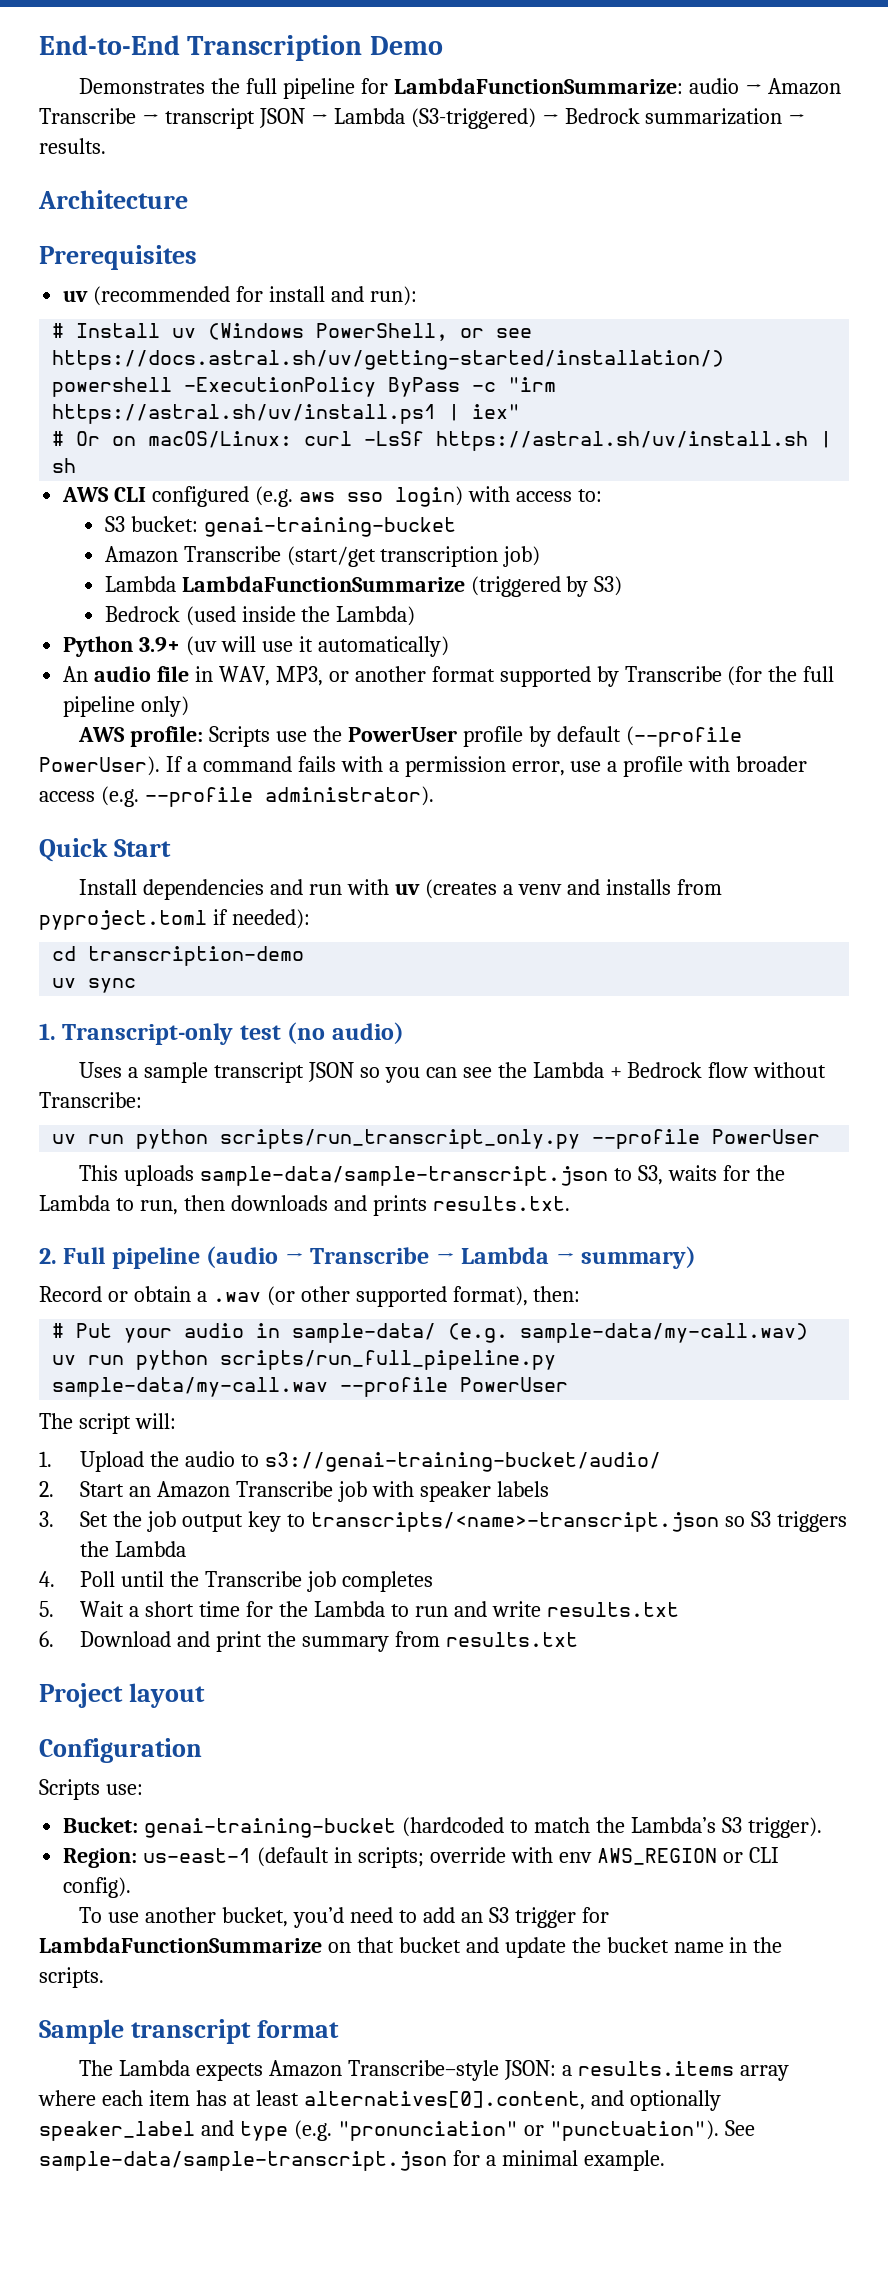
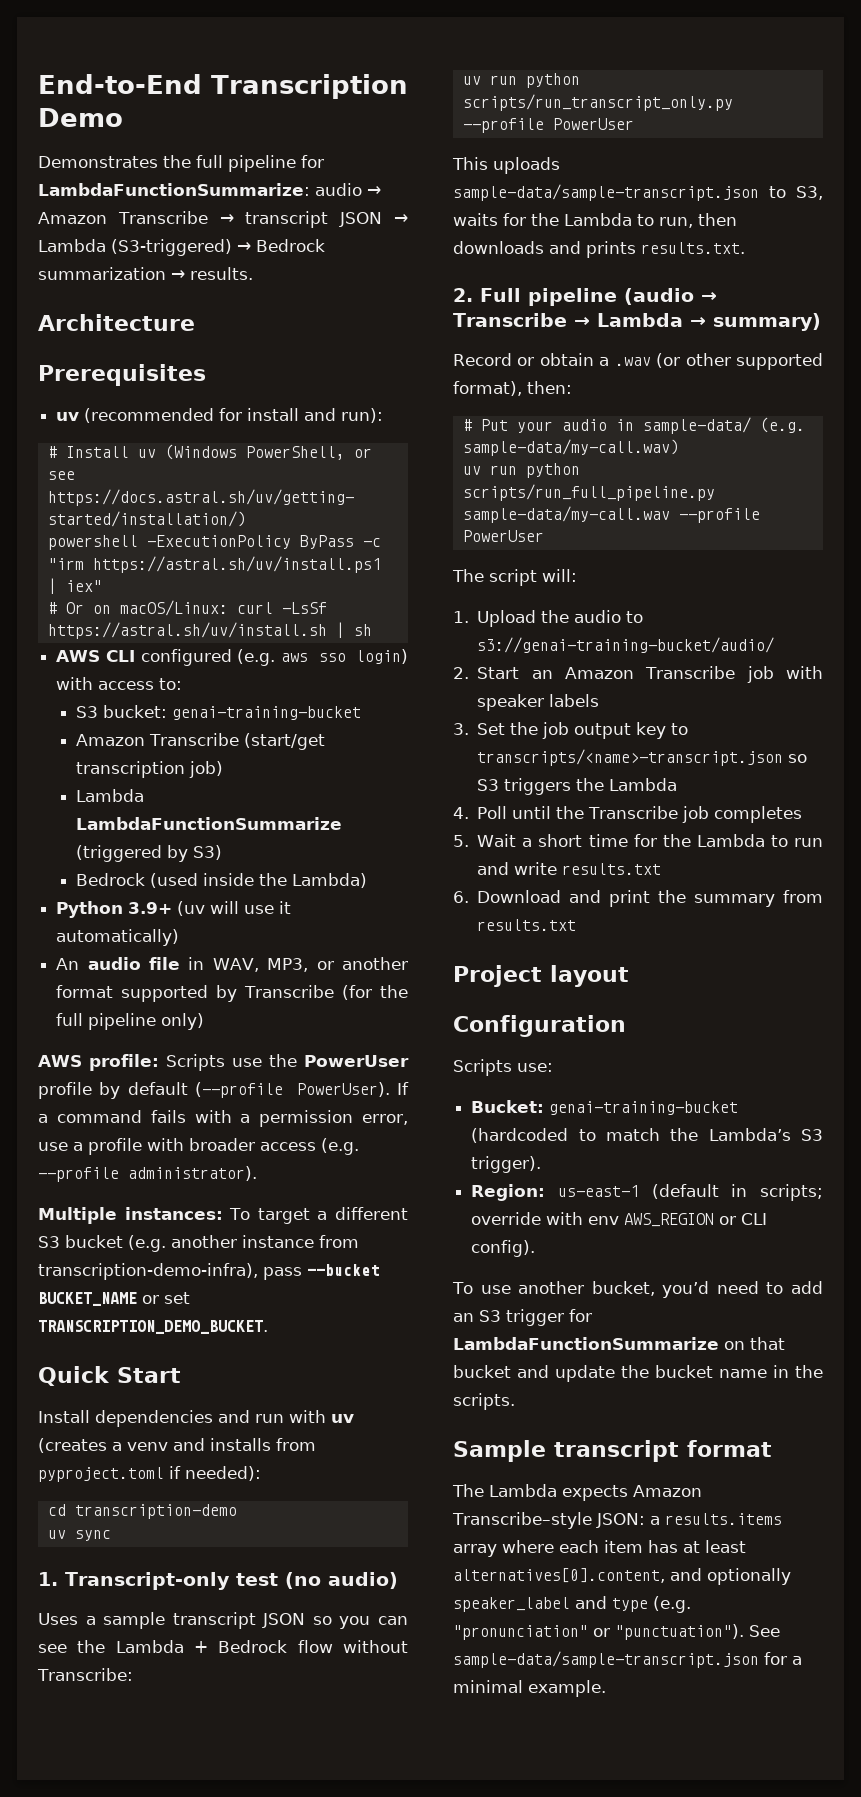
(434, 796) none -> [38,1207,408,1224] [38,1235,359,1252] [38,1263,379,1280] [38,1292,190,1306] [38,1320,268,1334] // Multiple instances: To target a different S3 bucket (e.g. another instance from transcription-demo-infra), pass --bucket BUCKET_NAME or set TRANSCRIPTION_DEMO_BUCKET.

